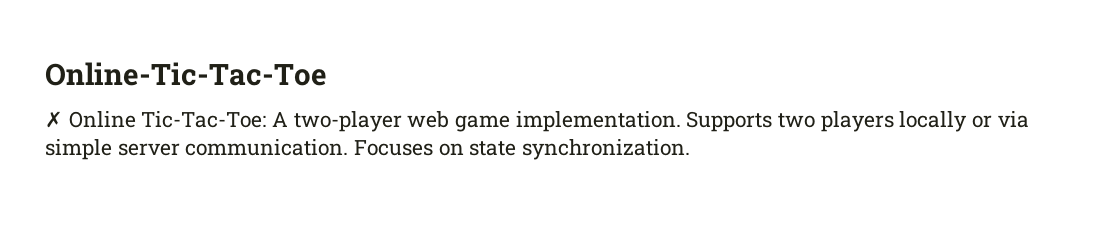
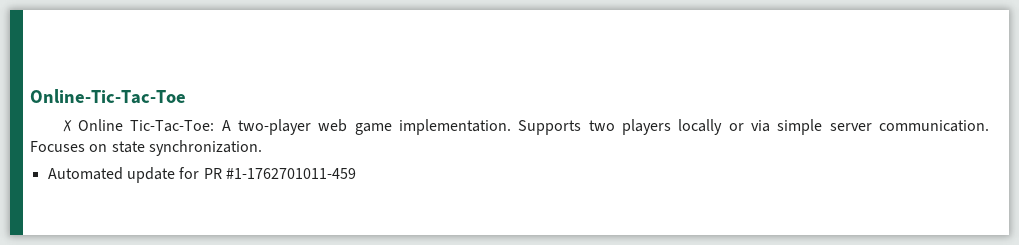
(691, 149) none -> [47,167,356,183] // Automated update for PR #1-1762701011-459

